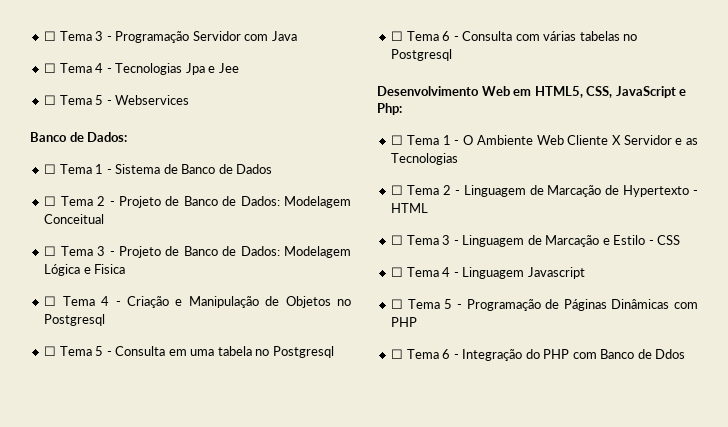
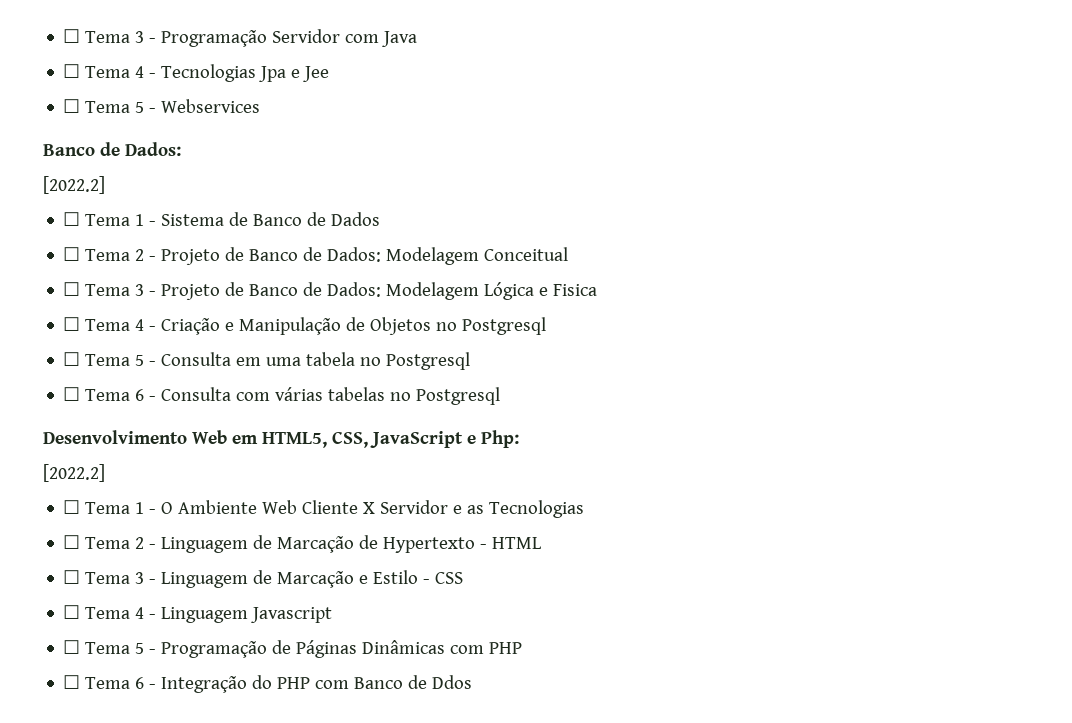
(128, 137) none -> [43,176,105,194] // [2022.2]
(402, 109) none -> [43,464,105,482] // [2022.2]

